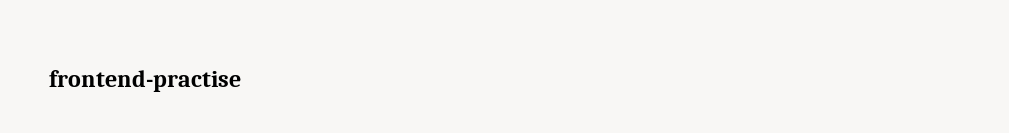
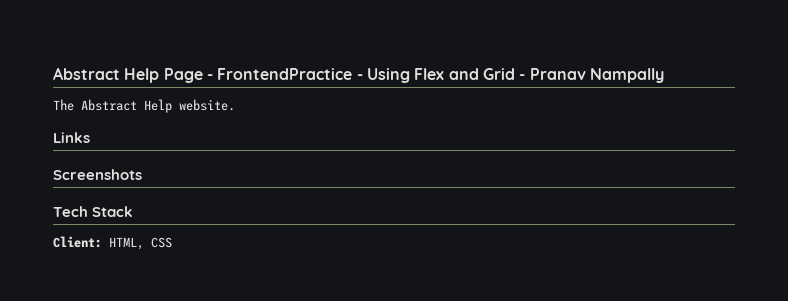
[49,70,241,92] frontend-practise -> [53,67,664,83] [53,99,235,113] [53,132,90,143] [53,169,142,180] [53,206,134,217] [53,236,172,250] Abstract Help Page - FrontendPractice - Using Flex and Grid - Pranav Nampally // The Abstract Help website. // Links // Screenshots // Tech Stack // Client: HTML, CSS

